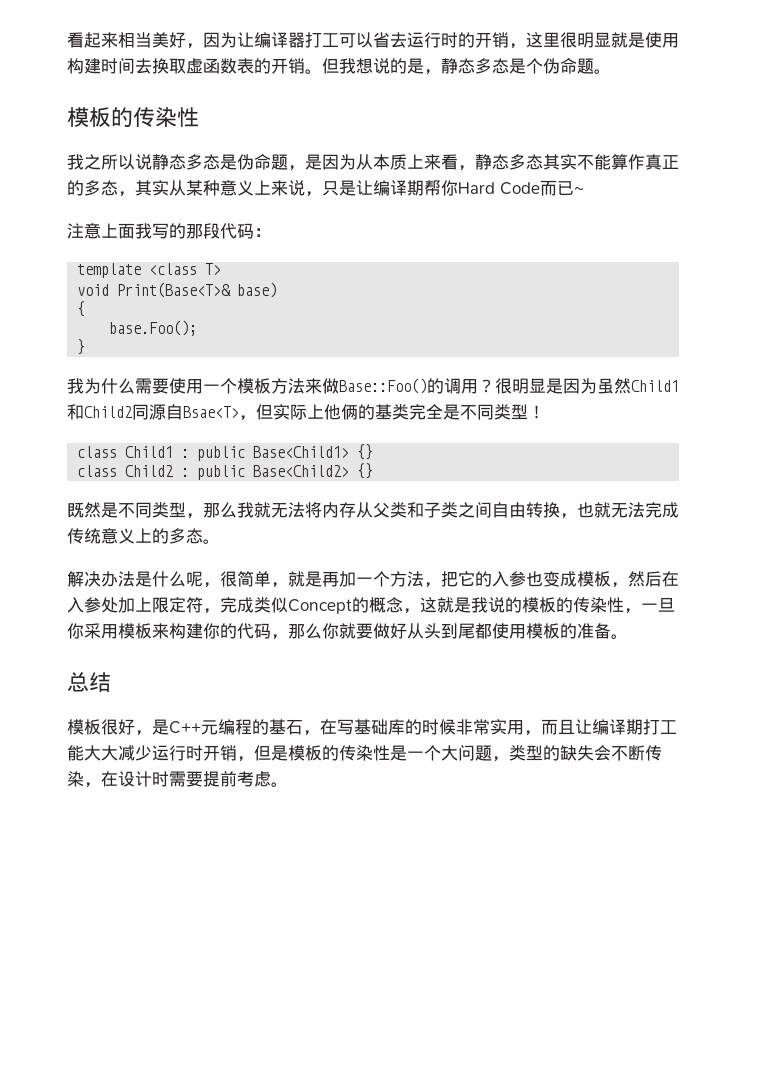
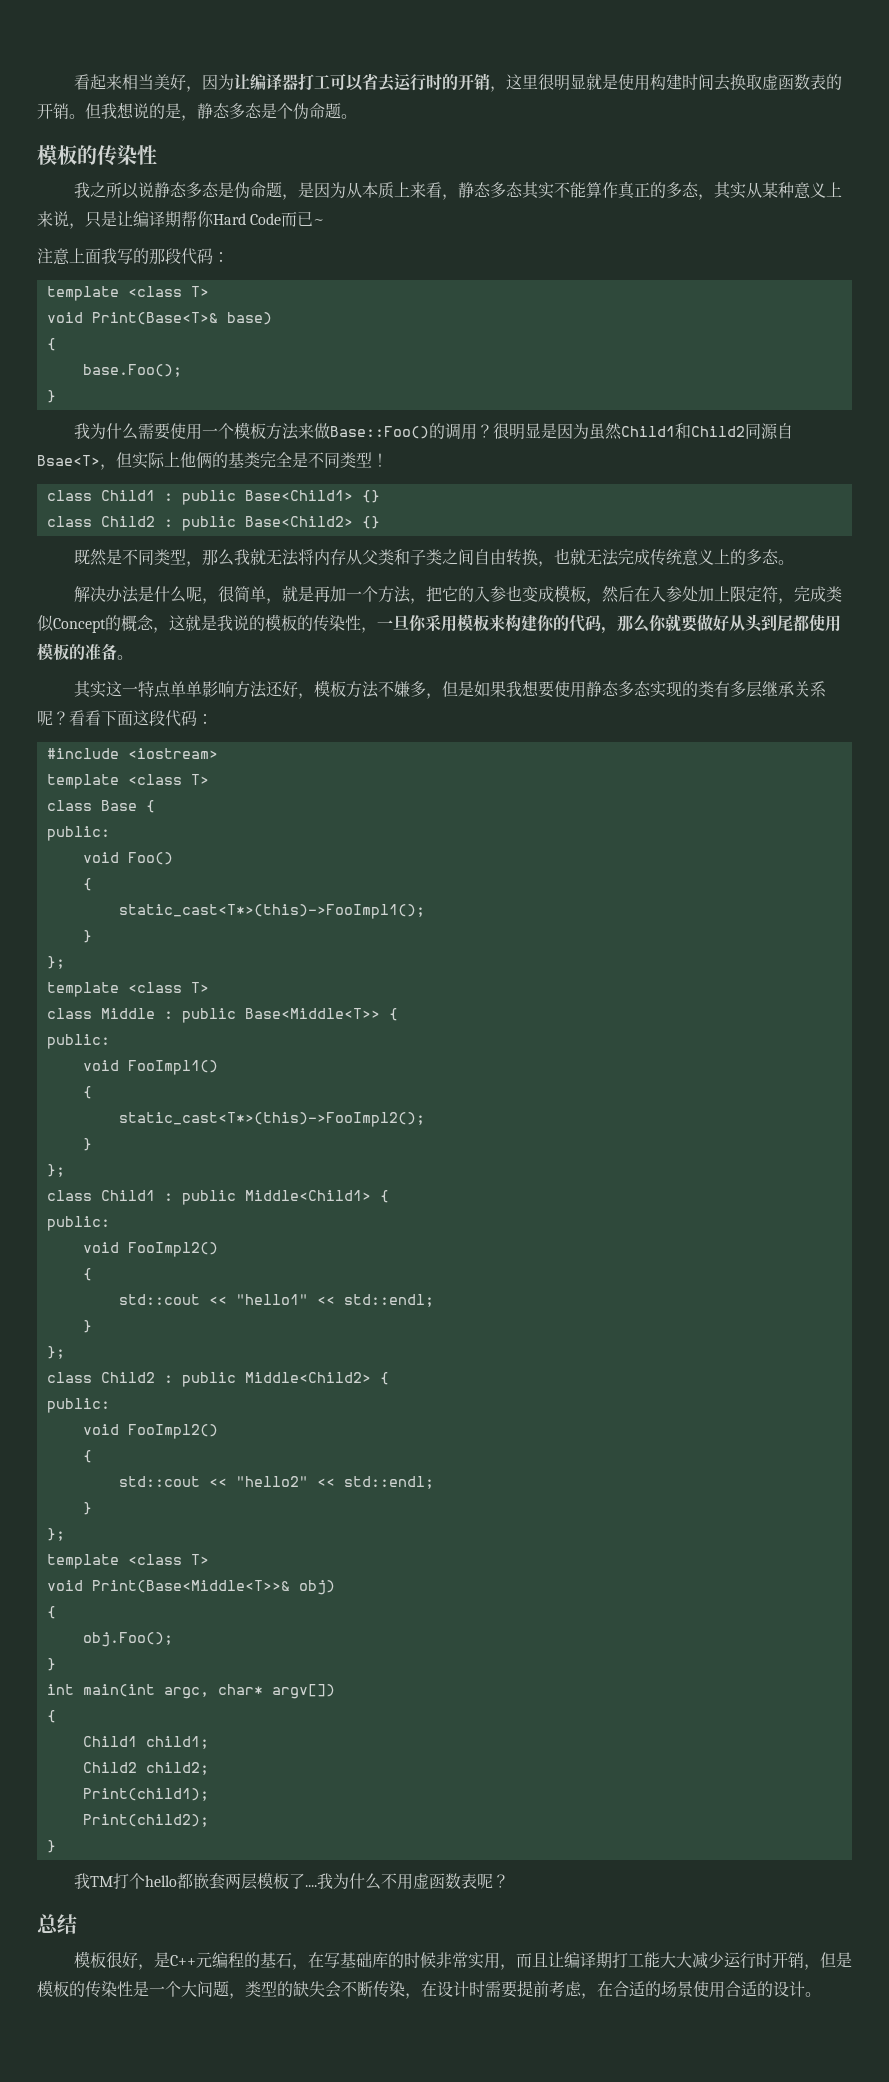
(628, 636) none -> [73,680,826,699] [37,710,213,727] [46,748,218,759] [46,774,209,789] [46,800,155,813] [46,826,110,841] [82,852,173,865] [82,878,92,891] [118,904,425,919] [82,930,92,943] [46,956,65,969] [46,982,209,997] [46,1008,398,1023] [46,1034,110,1049] [82,1060,218,1075] [82,1086,92,1099] [118,1112,425,1127] [82,1138,92,1151] [46,1164,65,1177] [46,1190,389,1205] [46,1216,110,1231] [82,1242,218,1257] [82,1268,92,1281] [118,1294,434,1307] [82,1320,92,1333] [46,1346,65,1359] [46,1372,389,1387] [46,1398,110,1413] [82,1424,218,1439] [82,1450,92,1463] [118,1476,434,1489] [82,1502,92,1515] [46,1528,65,1541] [46,1554,209,1569] [46,1580,335,1595] [46,1606,56,1619] [82,1632,173,1647] [46,1658,56,1671] [46,1684,335,1699] [46,1710,56,1723] [82,1736,209,1749] [82,1762,209,1775] [82,1788,209,1801] [82,1814,209,1827] [46,1840,56,1853] [73,1872,509,1890] // 其实这一特点单单影响方法还好，模板方法不嫌多，但是如果我想要使用静态多态实现的类有多层继承关系呢？看看下面这段代码： // #include <iostream> // template <class T> // class Base { // public: // void Foo() // { // static_cast<T*>(this)->FooImpl1(); // } // }; // template <class T> // class Middle : public Base<Middle<T>> { // public: // void FooImpl1() // { // static_cast<T*>(this)->FooImpl2(); // } // }; // class Child1 : public Middle<Child1> { // public: // void FooImpl2() // { // std::cout << "hello1" << std::endl; // } // }; // class Child2 : public Middle<Child2> { // public: // void FooImpl2() // { // std::cout << "hello2" << std::endl; // } // }; // template <class T> // void Print(Base<Middle<T>>& obj) // { // obj.Foo(); // } // int main(int argc, char* argv[]) // { // Child1 child1; // Child2 child2; // Print(child1); // Print(child2); // } // 我TM打个hello都嵌套两层模板了....我为什么不用虚函数表呢？
(271, 779) none -> [581,1981,805,1999] ，在合适的场景使用合适的设计

